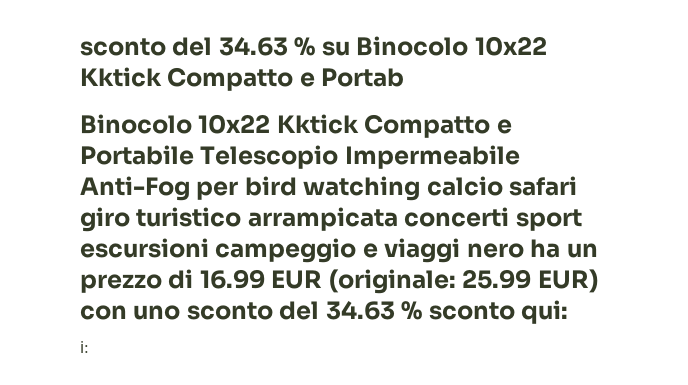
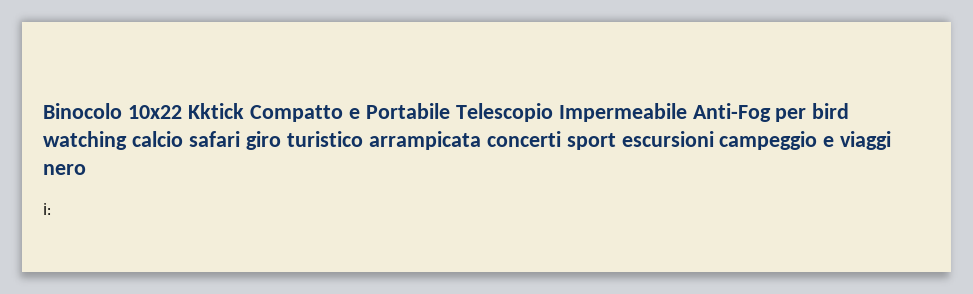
[80,36,547,56] [80,67,405,91] sconto del 34.63 % su Binocolo 10x22 Kktick Compatto e Portab // -> (43, 111) none
[530,239,598,258] [80,269,598,294] [80,300,569,324] ha un prezzo di 16.99 EUR (originale: 25.99 EUR) con uno sconto del 34.63 % sconto qui: -> (86, 169) none

